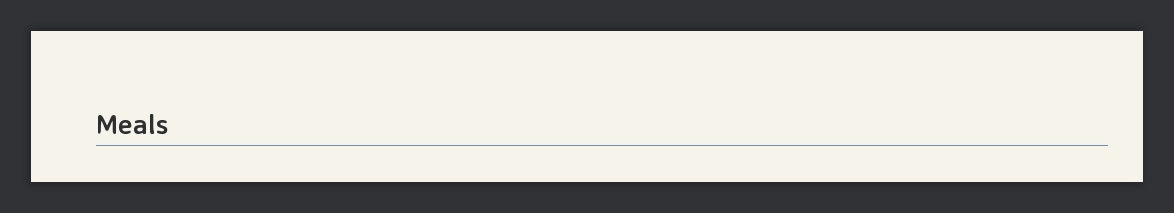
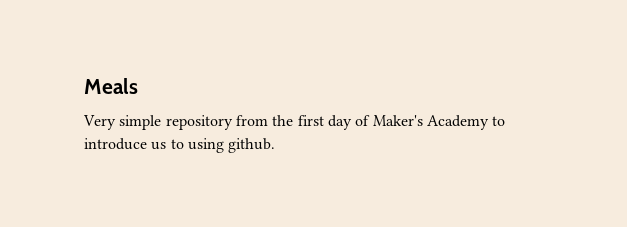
(168, 124) none -> [83,115,506,130] [84,138,276,153] // Very simple repository from the first day of Maker's Academy to introduce us to using github.

